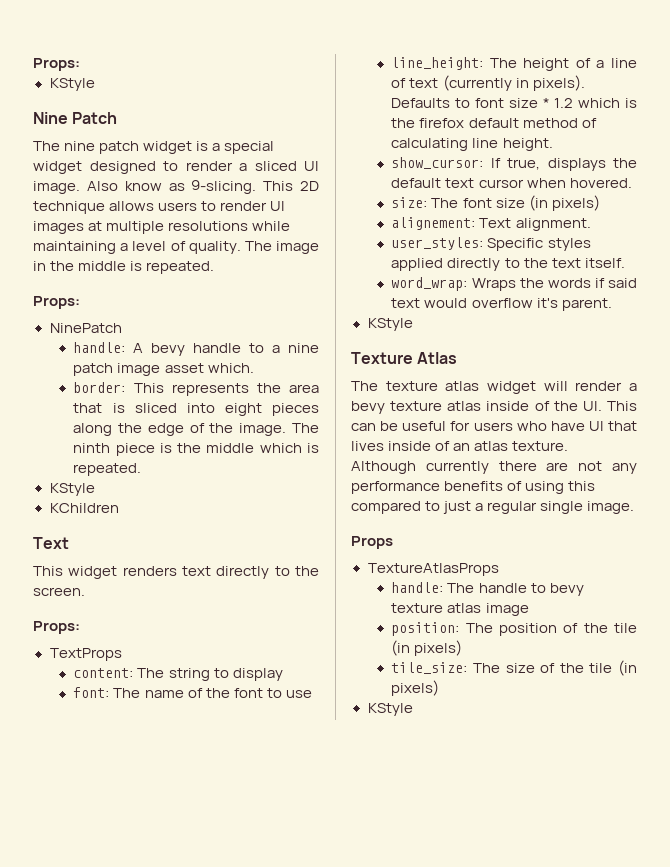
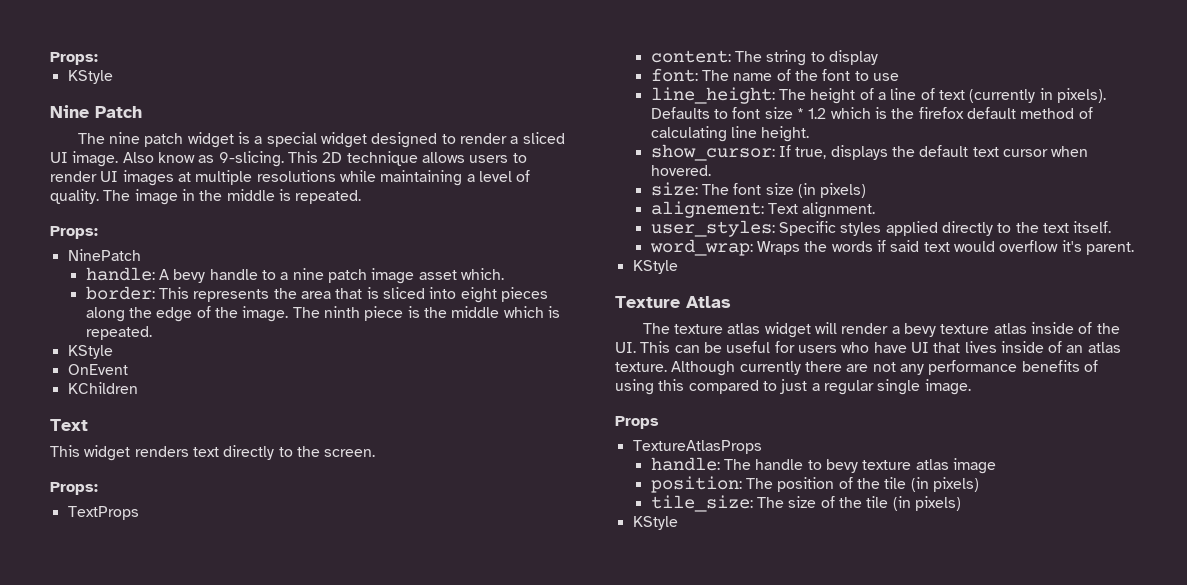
(95, 489) none -> [67,364,128,375] // OnEvent

